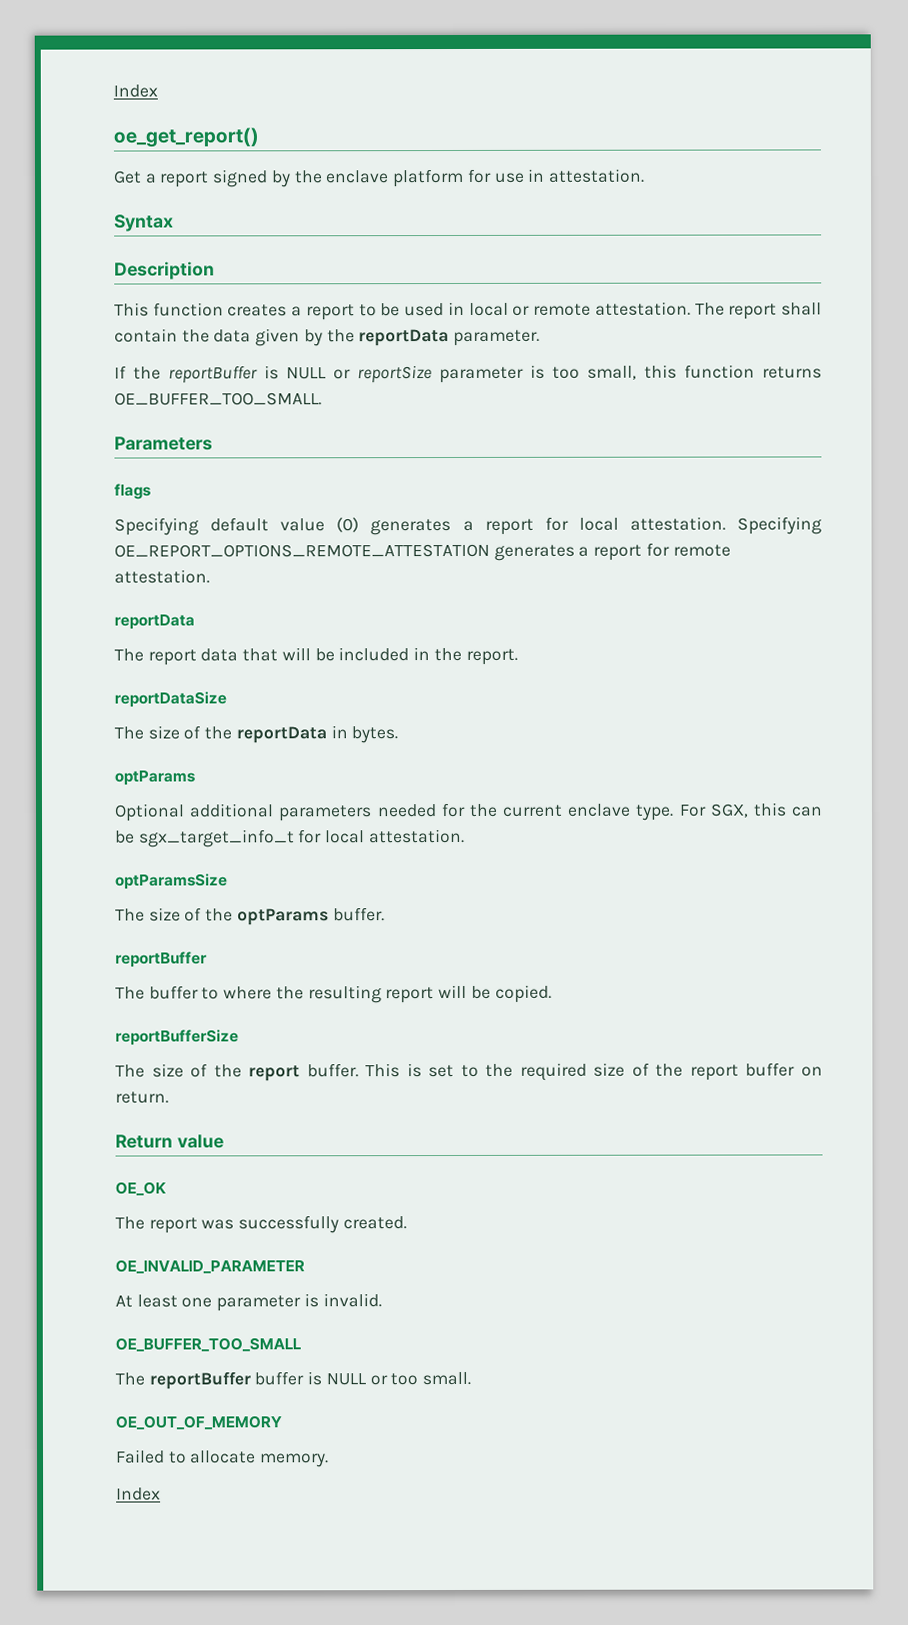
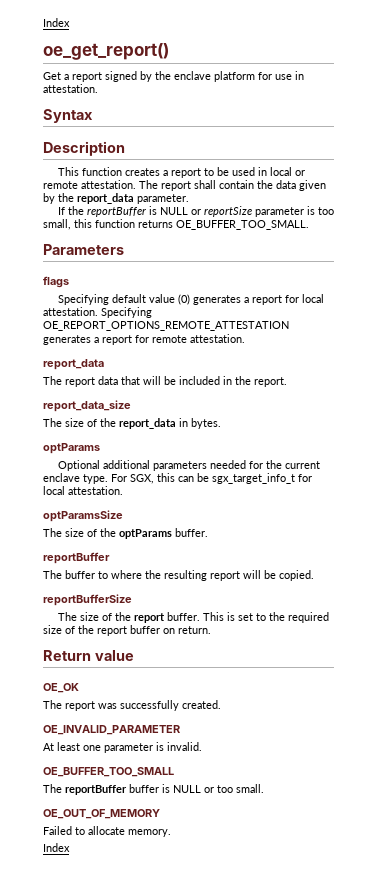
[358,329,450,347] reportData -> [77,193,134,204] report_data
[114,614,195,630] reportData -> [43,359,104,370] report_data
[114,691,227,708] [114,725,327,744] reportDataSize // The size of the reportData -> [43,400,131,412] [43,418,176,429] report_data_size // The size of the report_data

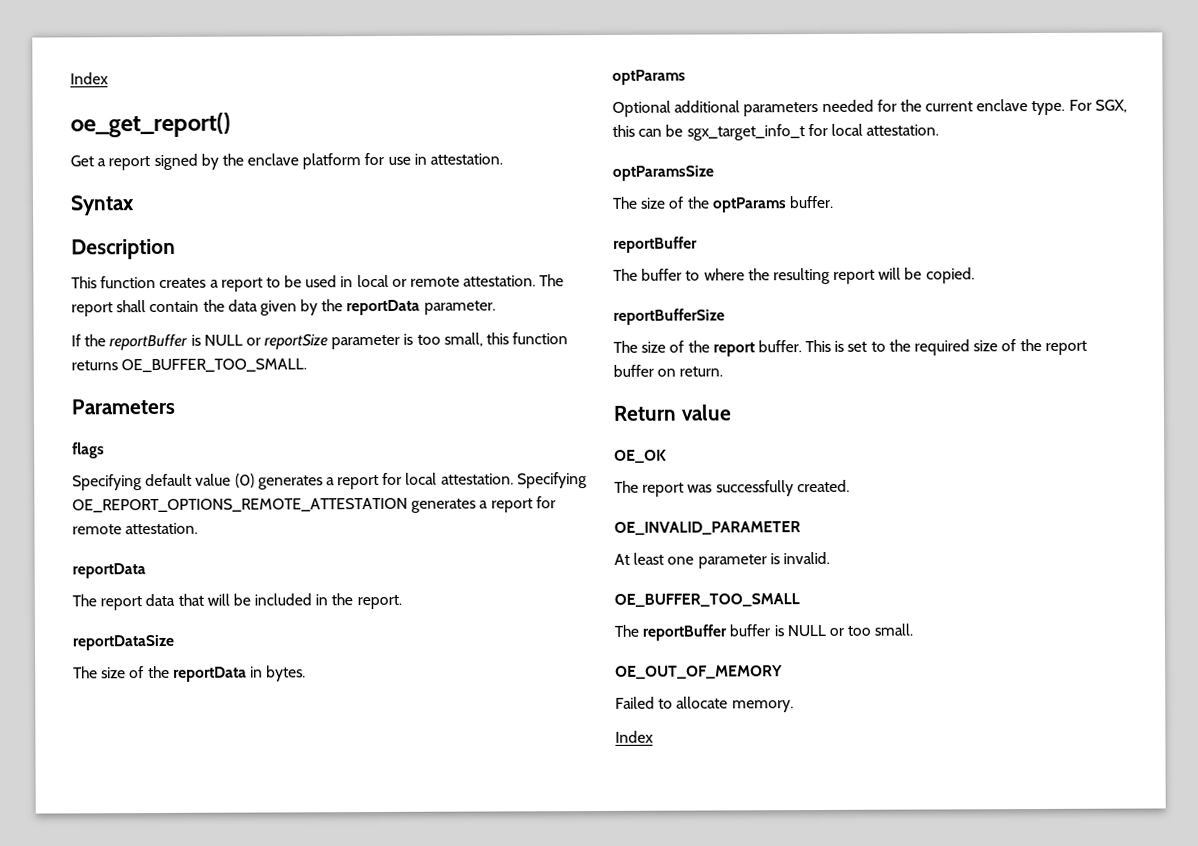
[77,193,134,204] report_data -> [346,299,421,316] reportData
[43,359,104,370] report_data -> [72,563,146,579] reportData
[43,400,131,412] [43,418,176,429] report_data_size // The size of the report_data -> [72,634,175,651] [73,665,247,682] reportDataSize // The size of the reportData

